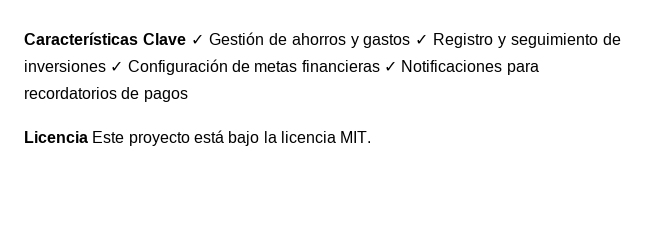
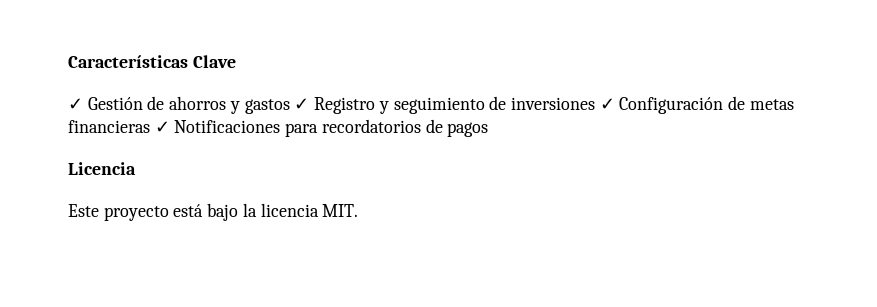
(186, 39) none -> (236, 61) //
(88, 137) none -> (136, 168) //

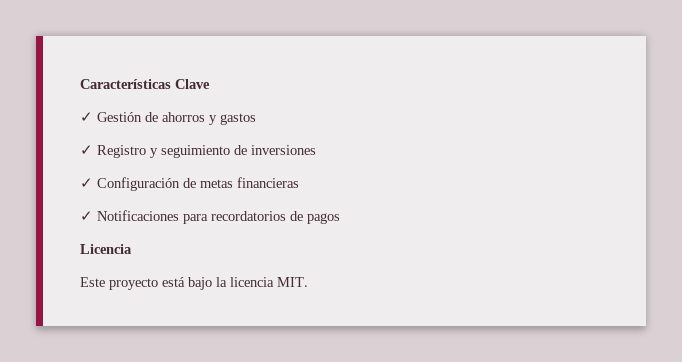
(290, 106) none -> (256, 119) //
(595, 103) none -> (316, 150) //
(150, 126) none -> (299, 182) //

